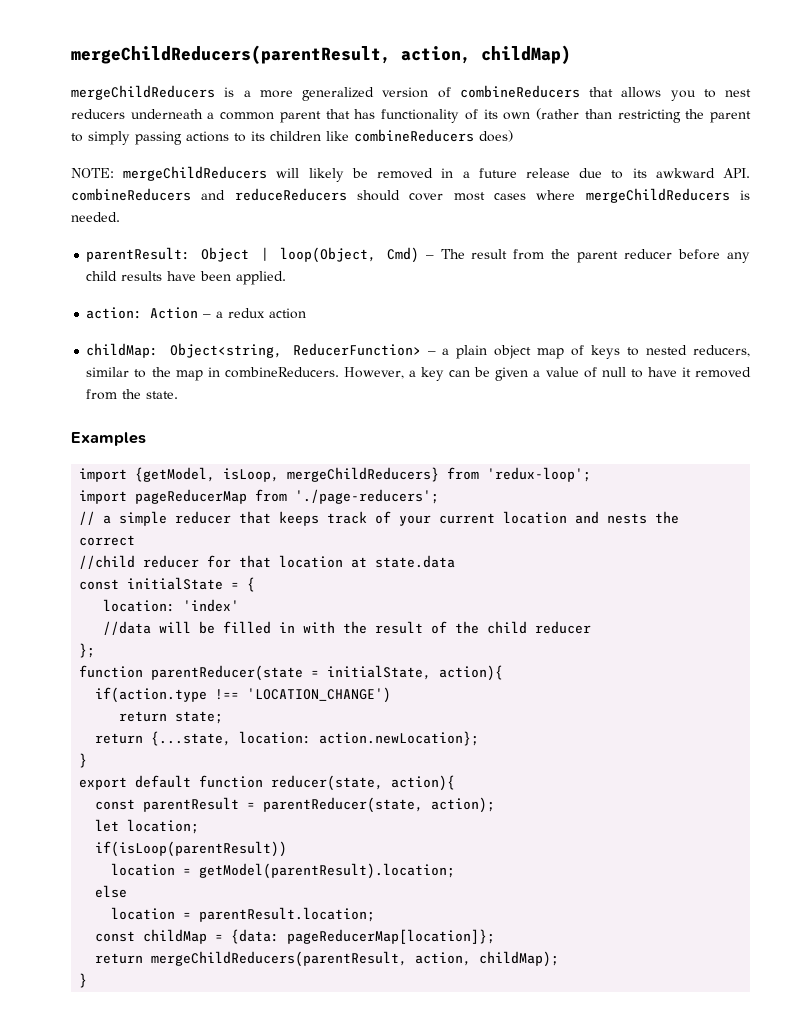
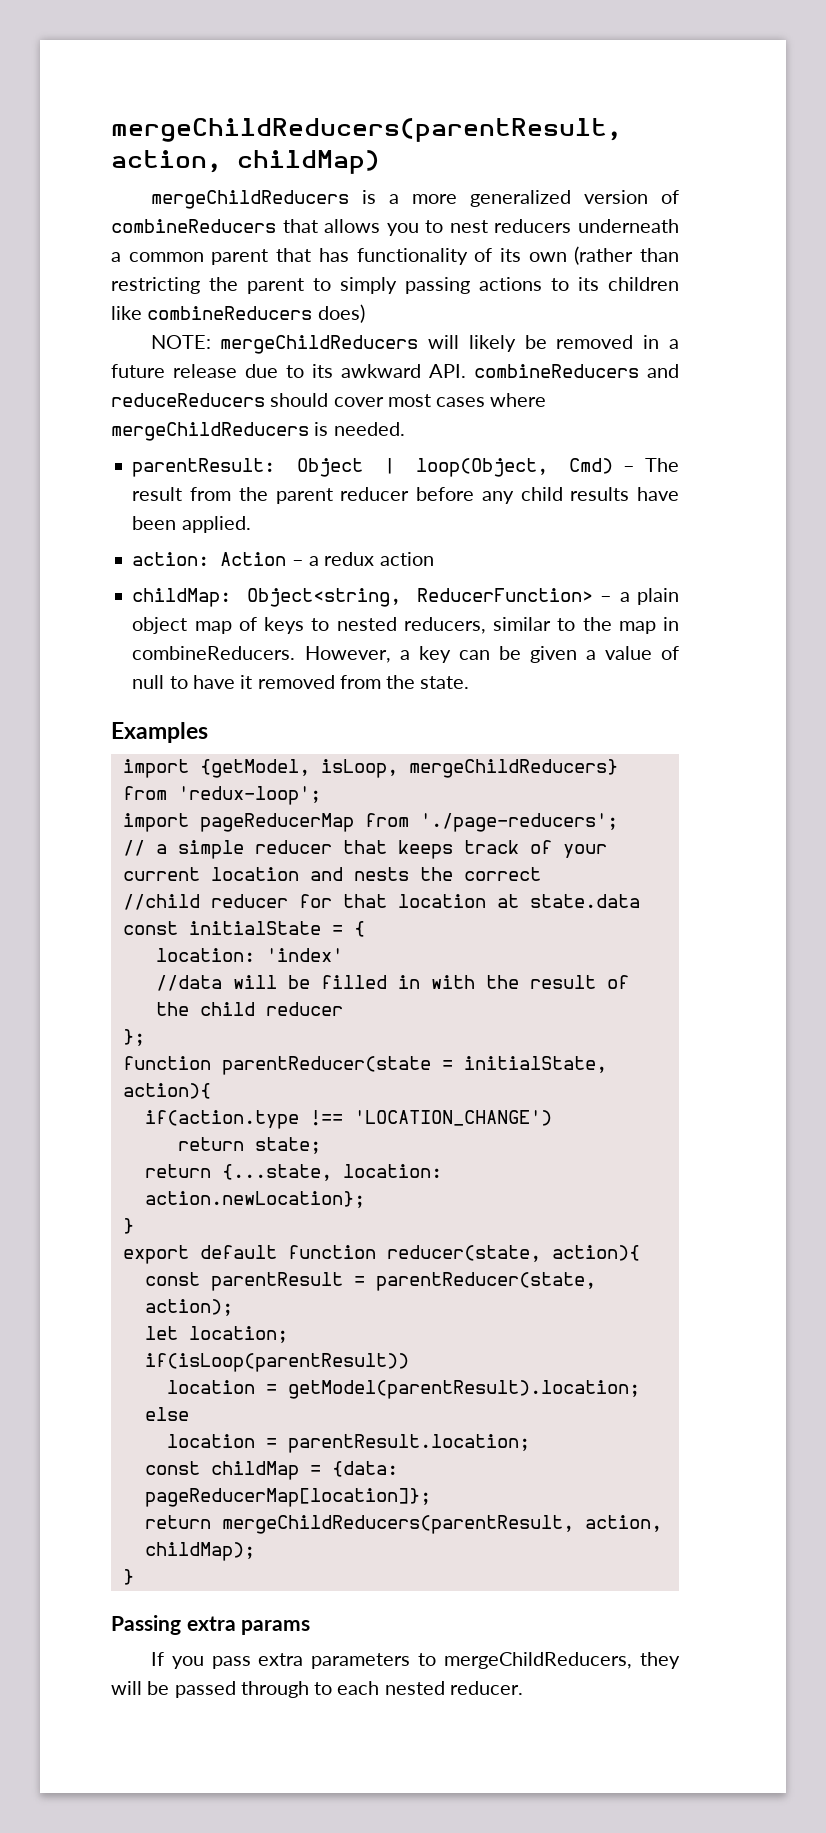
(88, 980) none -> [111,1615,311,1635] [150,1652,680,1669] [111,1681,523,1698] // Passing extra params // If you pass extra parameters to mergeChildReducers, they will be passed through to each nested reducer.

